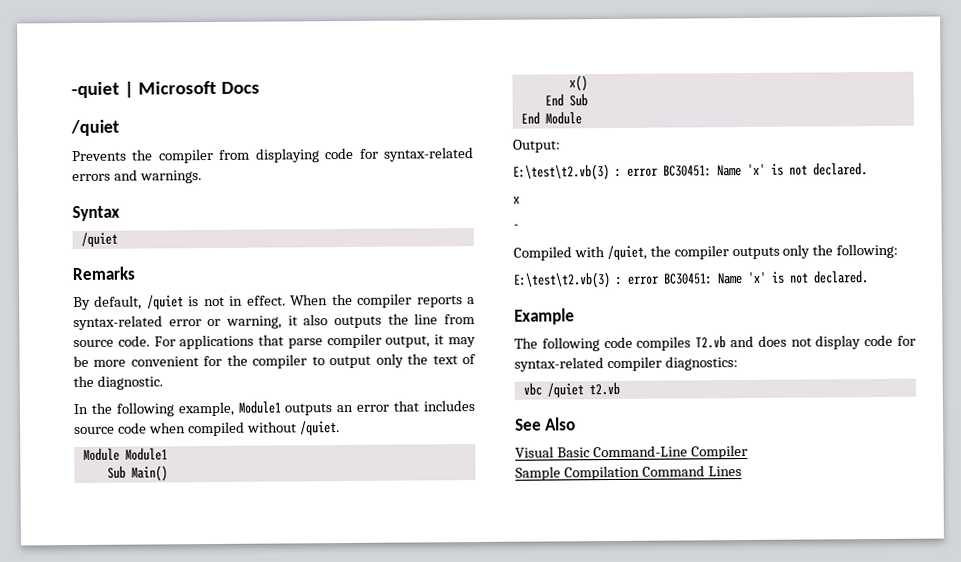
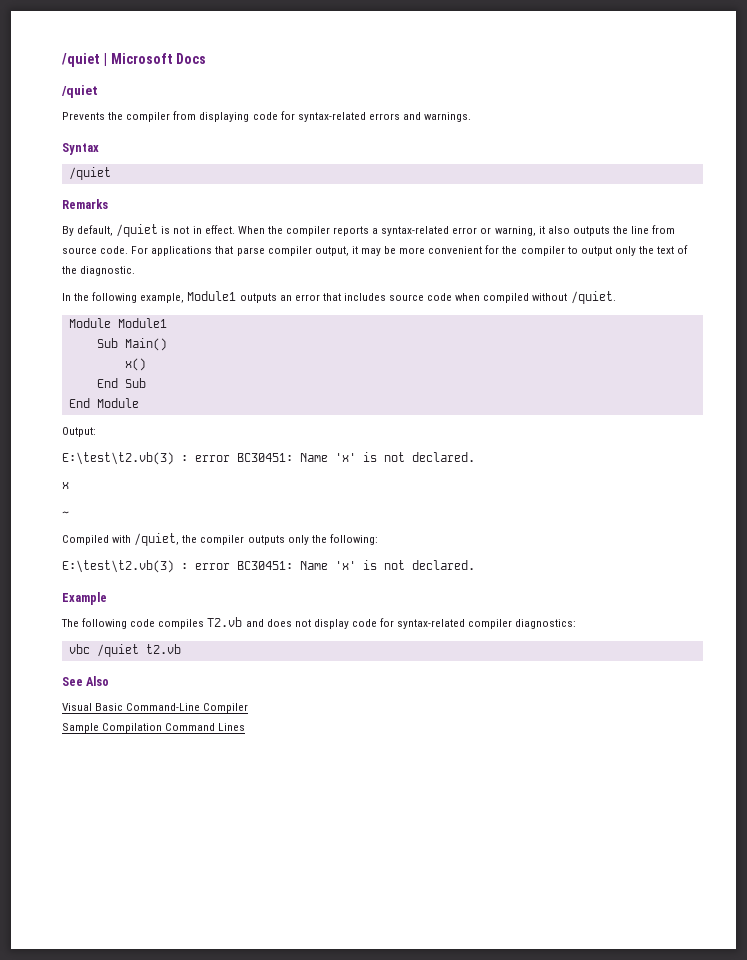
[71,81,120,99] -quiet -> [62,53,100,67] /quiet

